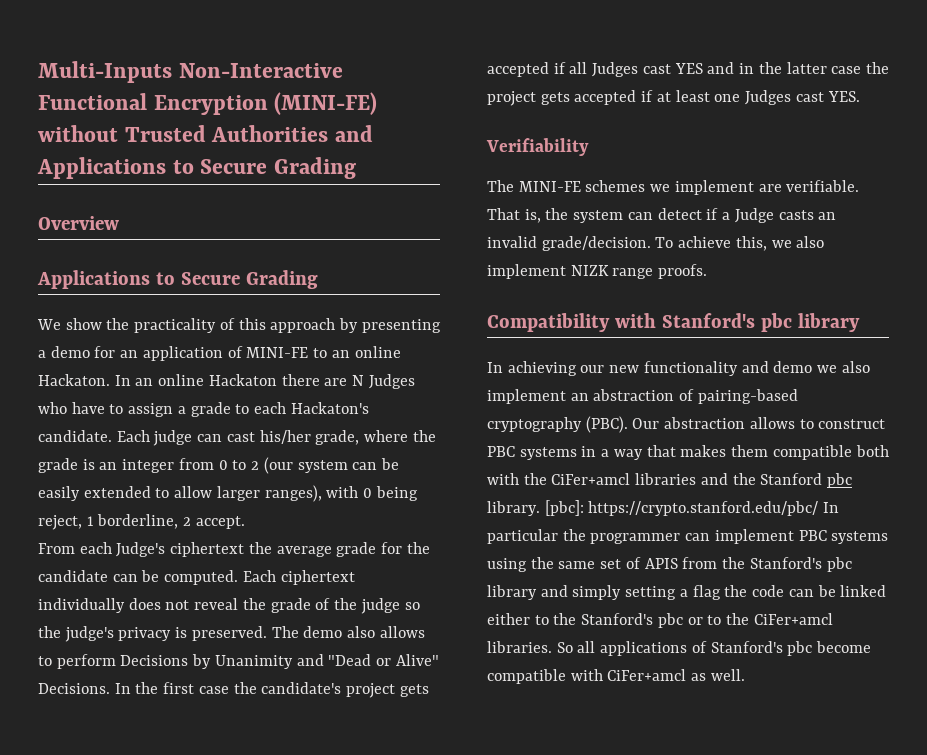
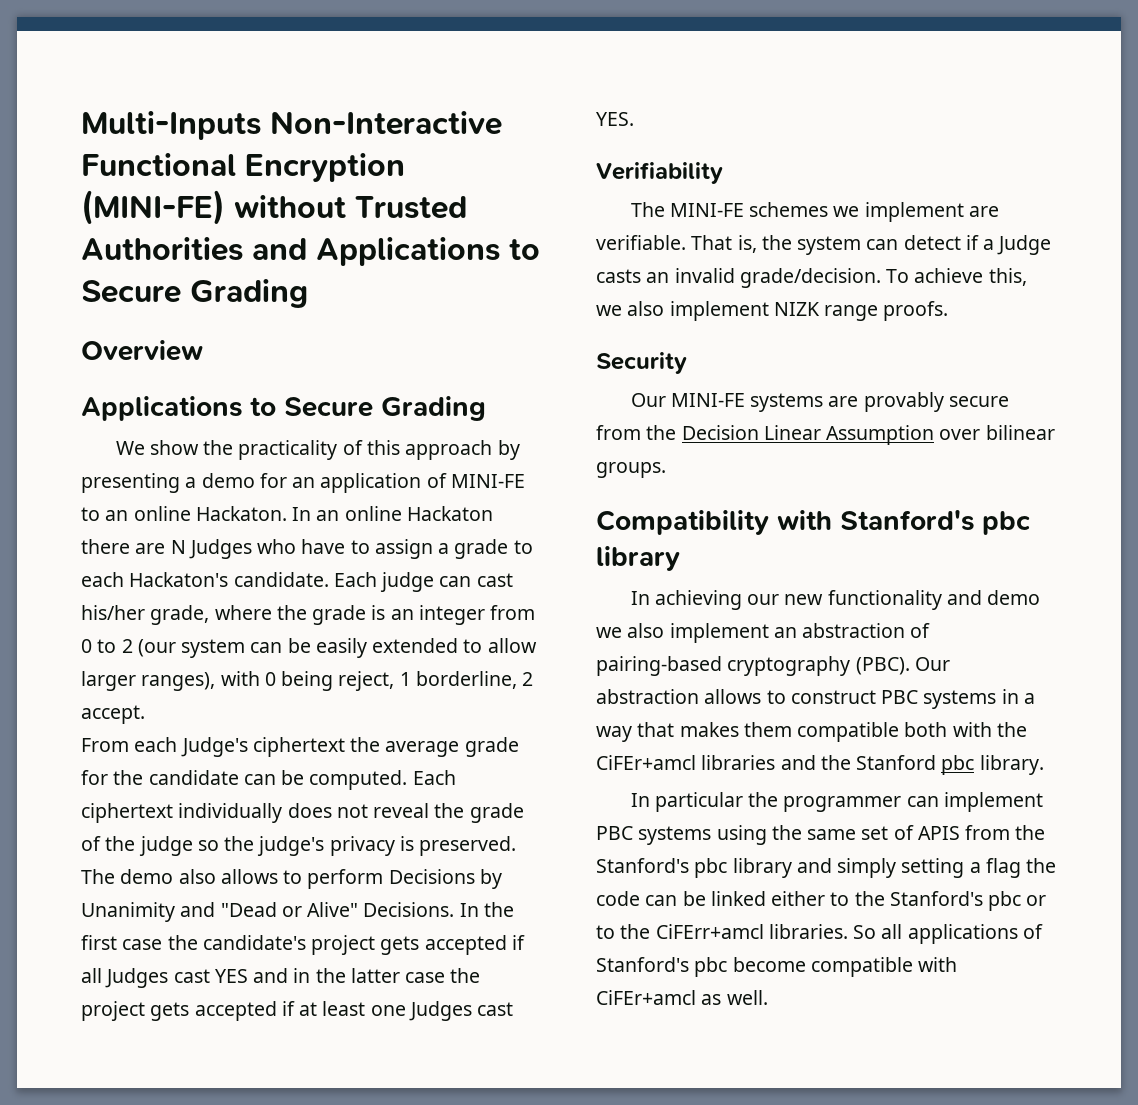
(708, 271) none -> [596,352,687,374] [630,392,1009,412] [596,425,1055,445] [596,462,666,478] // Security // Our MINI-FE systems are provably secure from the Decision Linear Assumption over bilinear groups.
[551,473,631,485] CiFer+amcl -> [596,755,696,770] CiFEr+amcl
[544,500,819,516] [pbc]: https://crypto.stanford.edu/pbc/ -> (1044, 765) //
[753,613,833,625] CiFer+amcl -> [655,924,764,939] CiFErr+amcl
[607,669,687,681] CiFer+amcl -> [596,990,696,1005] CiFEr+amcl

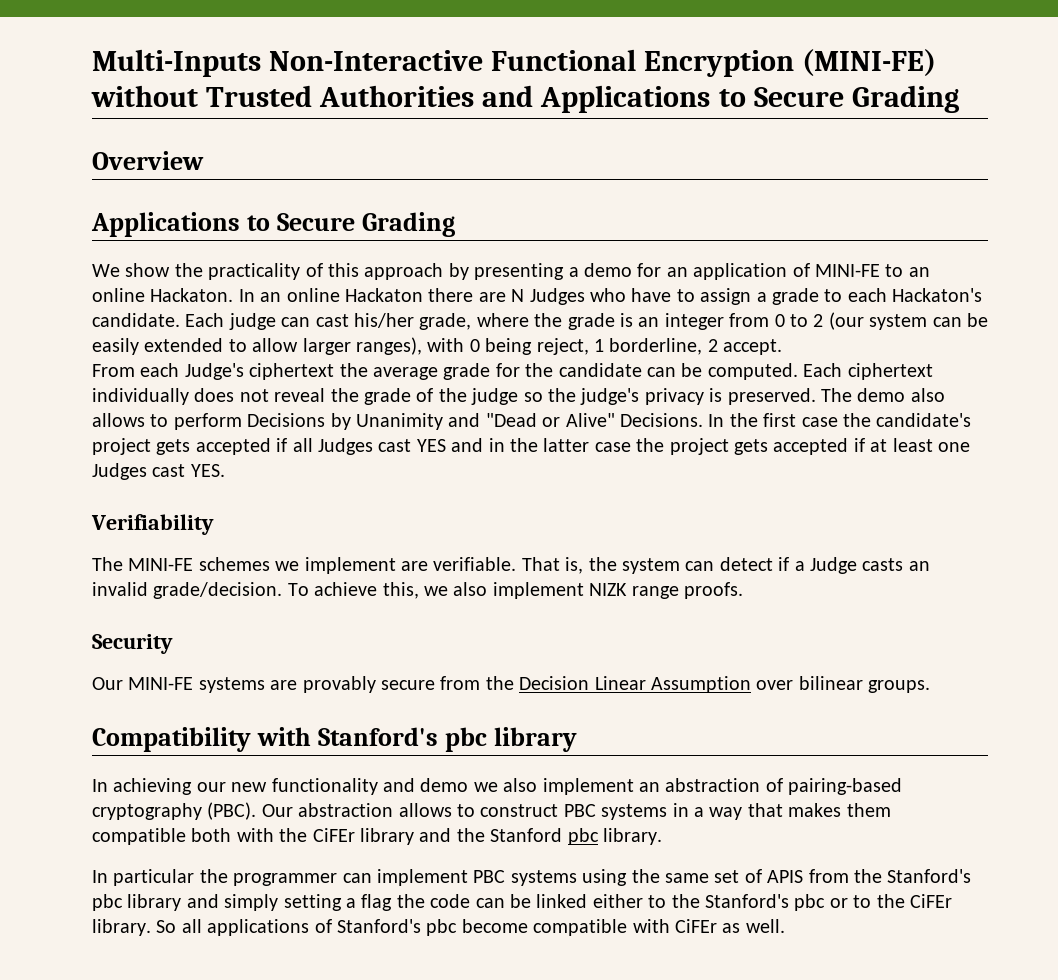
[596,755,776,770] CiFEr+amcl libraries -> [312,828,414,845] CiFEr library
[655,924,848,939] CiFErr+amcl libraries. -> [909,894,952,908] [92,919,151,936] CiFEr library.
[596,990,696,1005] CiFEr+amcl -> [674,919,717,933] CiFEr

